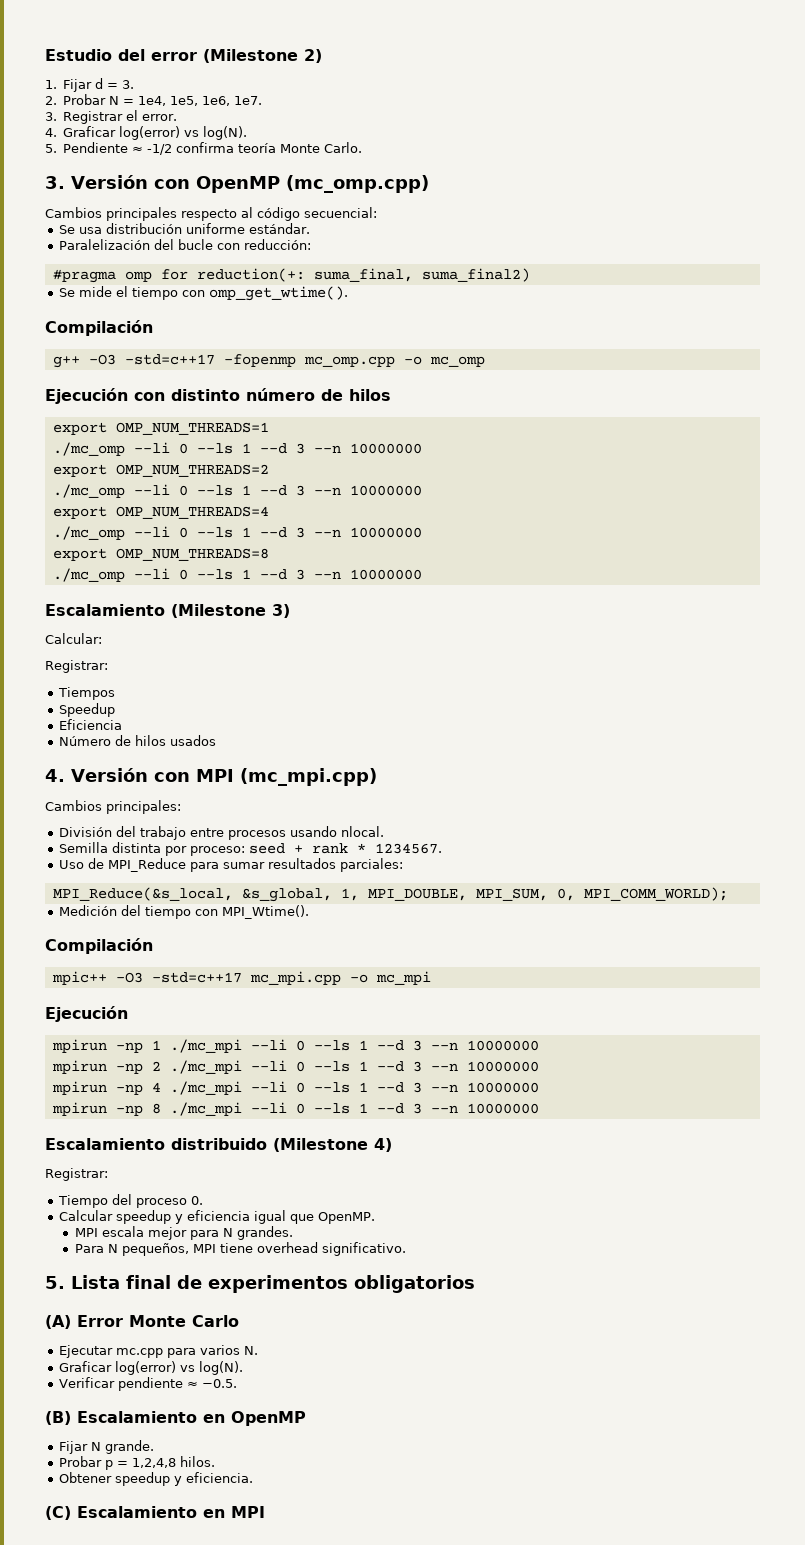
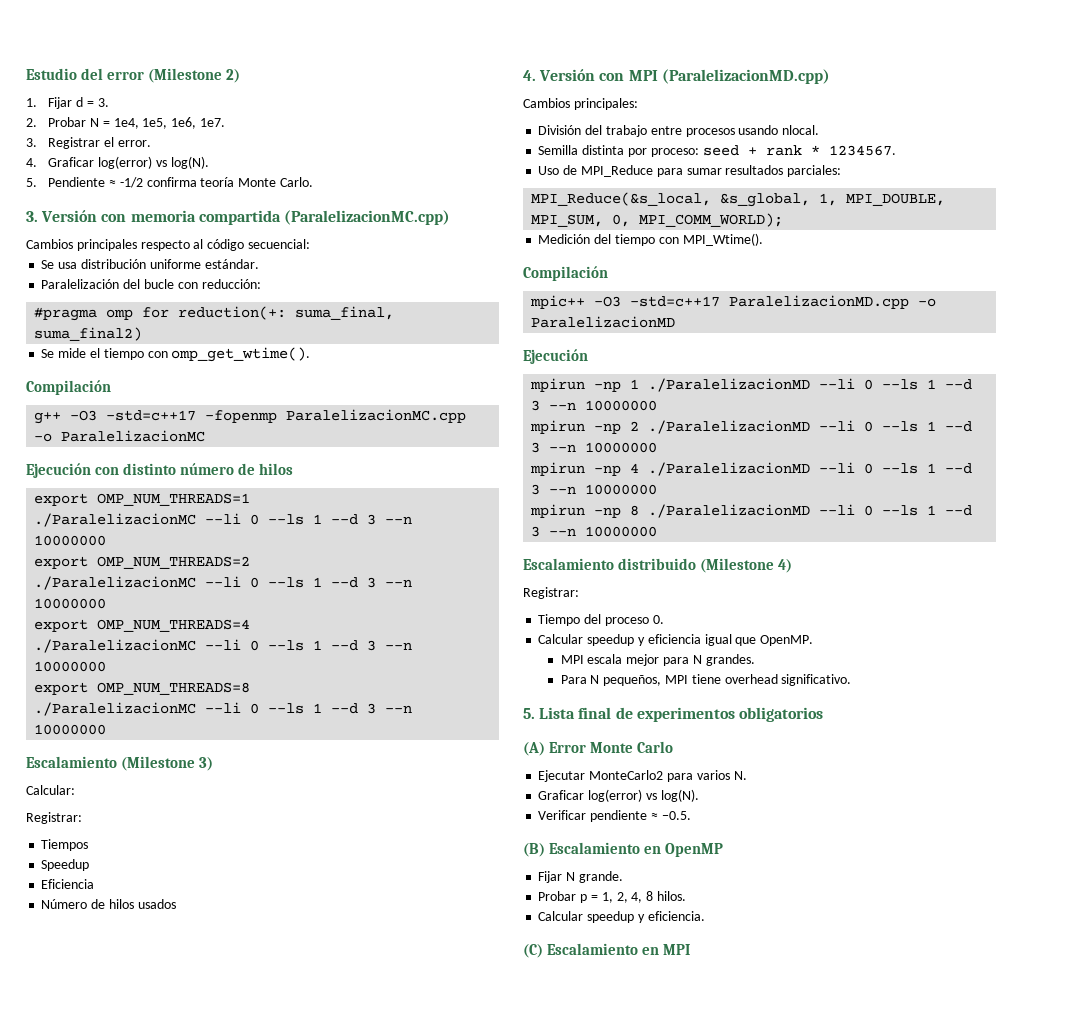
[195,175,429,193] OpenMP (mc_omp.cpp) -> [130,210,450,225] memoria compartida (ParalelizacionMC.cpp)
[303,356,485,367] mc_omp.cpp -o mc_omp -> [286,409,467,423] [34,430,206,442] ParalelizacionMC.cpp -o ParalelizacionMC
[52,442,125,456] ./mc_omp -> [34,513,197,527] ./ParalelizacionMC
[52,484,125,498] ./mc_omp -> [34,576,197,590] ./ParalelizacionMC
[52,526,125,540] ./mc_omp -> [34,639,197,653] ./ParalelizacionMC
[52,568,125,582] ./mc_omp -> [34,702,197,716] ./ParalelizacionMC
[239,768,377,786] (mc_mpi.cpp) -> [661,69,830,84] (ParalelizacionMD.cpp)
[249,971,431,985] mc_mpi.cpp -o mc_mpi -> [729,295,937,309] [531,316,676,328] ParalelizacionMD.cpp -o ParalelizacionMD
[169,1039,242,1053] ./mc_mpi -> [648,378,811,392] ./ParalelizacionMD
[169,1060,242,1074] ./mc_mpi -> [648,420,811,434] ./ParalelizacionMD
[169,1081,242,1095] ./mc_mpi -> [648,462,811,476] ./ParalelizacionMD
[169,1102,242,1116] ./mc_mpi -> [648,504,811,518] ./ParalelizacionMD
[115,1348,163,1358] mc.cpp -> [589,770,664,780] MonteCarlo2
[131,1458,176,1468] 1,2,4,8 -> [601,891,654,903] 1, 2, 4, 8
[58,1472,112,1483] Obtener -> [538,911,584,921] Calcular

